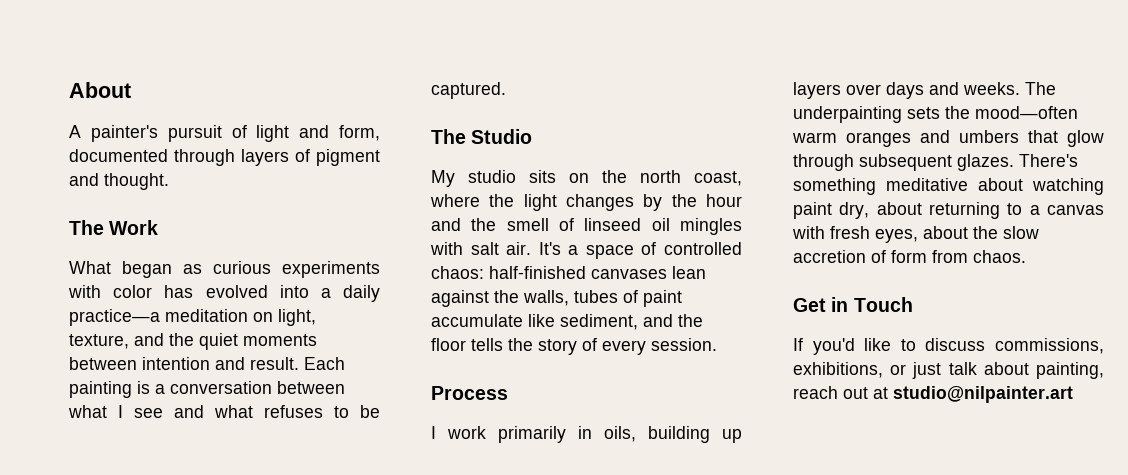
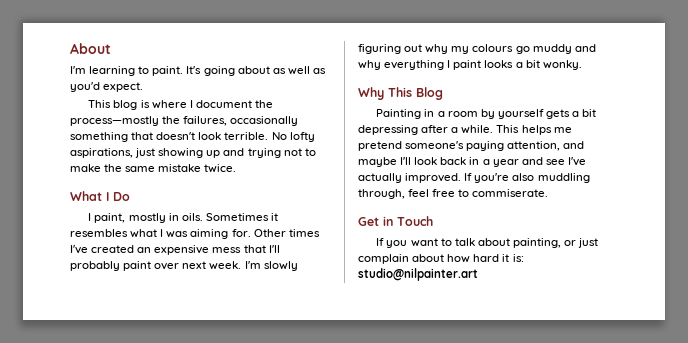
[69,125,380,142] [69,149,380,166] [69,173,169,190] [69,220,159,235] [69,261,380,278] [68,285,380,302] [69,309,316,326] [69,333,317,350] [69,357,345,370] [69,381,345,398] [68,405,380,418] [431,82,506,99] [431,129,533,144] [431,170,742,187] [430,194,742,211] [431,218,742,235] [430,242,742,259] [431,266,706,279] [431,290,682,307] [431,314,703,330] [431,338,717,355] [431,386,508,400] [431,426,742,443] [793,82,1056,99] [793,106,1078,123] [792,130,1104,147] [793,154,1078,171] [793,178,1104,195] [793,202,1104,219] [792,226,1039,243] [793,250,1026,263] [793,297,913,312] [793,338,1104,355] [793,362,1104,379] [793,386,888,399] A painter's pursuit of light and form, documented through layers of pigment and thought. // The Work // What began as curious experiments with color has evolved into a daily practice—a meditation on light, texture, and the quiet moments between intention and result. Each painting is a conversation between what I see and what refuses to be captured. // The Studio // My studio sits on the north coast, where the light changes by the hour and the smell of linseed oil mingles with salt air. It's a space of controlled chaos: half-finished canvases lean against the walls, tubes of paint accumulate like sediment, and the floor tells the story of every session. // Process // I work primarily in oils, building up layers over days and weeks. The underpainting sets the mood—often warm oranges and umbers that glow through subsequent glazes. There's something meditative about watching paint dry, about returning to a canvas with fresh eyes, about the slow accretion of form from chaos. // Get in Touch // If you'd like to discuss commissions, exhibitions, or just talk about painting, reach out at -> [70,66,326,76] [70,82,144,92] [88,100,273,110] [70,116,299,126] [70,132,315,142] [70,148,316,158] [70,164,237,173] [70,191,130,201] [88,213,278,223] [70,229,320,239] [70,245,280,255] [70,261,298,271] [358,44,596,54] [358,60,582,70] [358,87,443,100] [376,109,597,119] [358,125,572,135] [358,141,585,151] [358,157,586,167] [358,173,590,183] [358,189,549,199] [358,216,433,226] [376,238,599,248] [358,254,524,264] I'm learning to paint. It's going about as well as you'd expect. // This blog is where I document the process—mostly the failures, occasionally something that doesn't look terrible. No lofty aspirations, just showing up and trying not to make the same mistake twice. // What I Do // I paint, mostly in oils. Sometimes it resembles what I was aiming for. Other times I've created an expensive mess that I'll probably paint over next week. I'm slowly figuring out why my colours go muddy and why everything I paint looks a bit wonky. // Why This Blog // Painting in a room by yourself gets a bit depressing after a while. This helps me pretend someone's paying attention, and maybe I'll look back in a year and see I've actually improved. If you're also muddling through, feel free to commiserate. // Get in Touch // If you want to talk about painting, or just complain about how hard it is:

